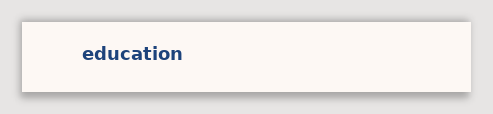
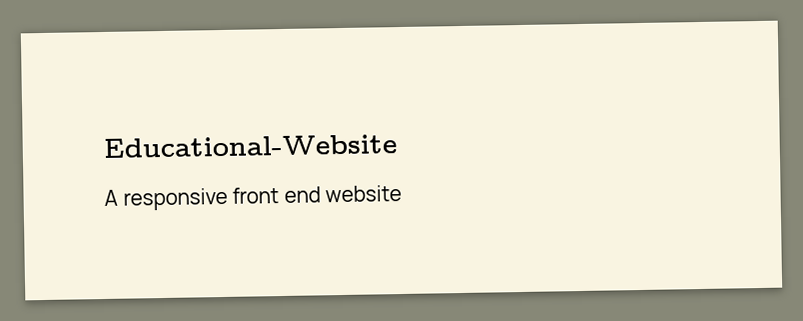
[82,46,183,60] education -> [103,134,397,158] [104,184,403,211] Educational-Website // A responsive front end website

